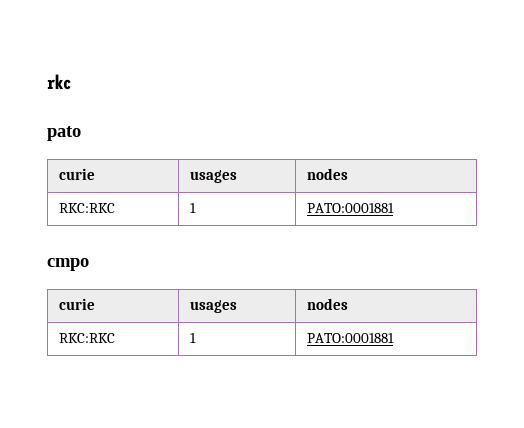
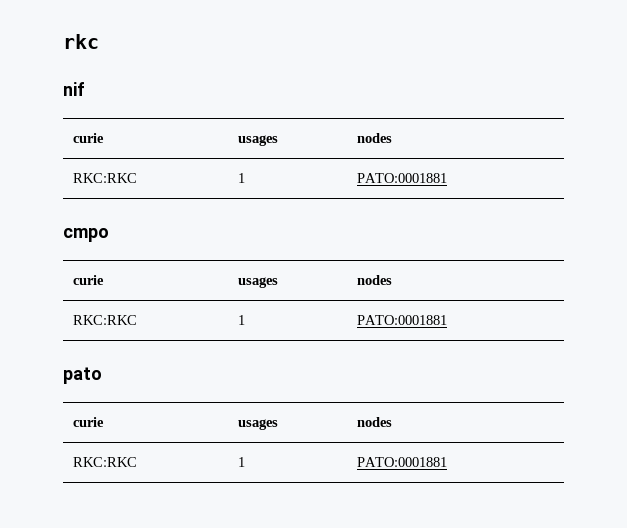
[47,126,81,141] pato -> [63,82,85,96] nif
(395, 338) none -> [63,367,102,384] [73,417,105,427] [238,419,279,430] [357,417,393,427] [73,457,138,467] [238,457,246,467] [357,457,448,467] // pato // curie | usages | nodes // RKC:RKC | 1 | PATO:0001881

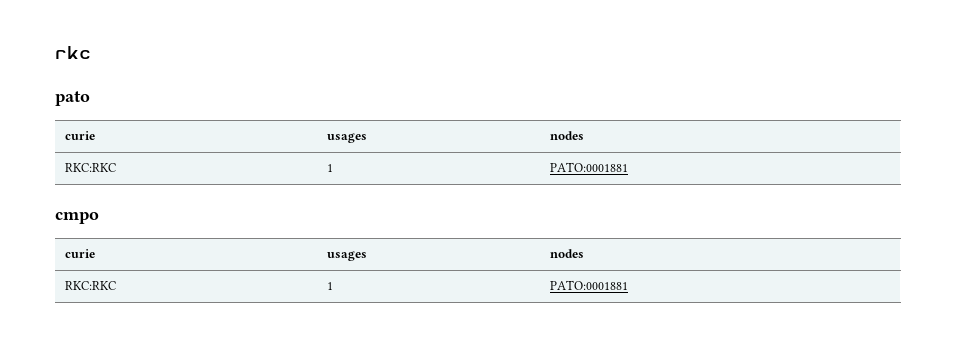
[63,82,85,96] nif -> [55,91,90,106] pato
[63,367,102,384] [73,417,105,427] [238,419,279,430] [357,417,393,427] [73,457,138,467] [238,457,246,467] [357,457,448,467] // pato // curie | usages | nodes // RKC:RKC | 1 | PATO:0001881 -> (629, 285) none

